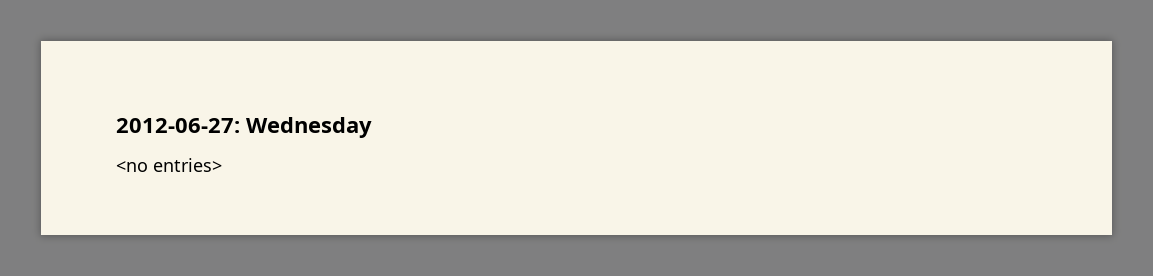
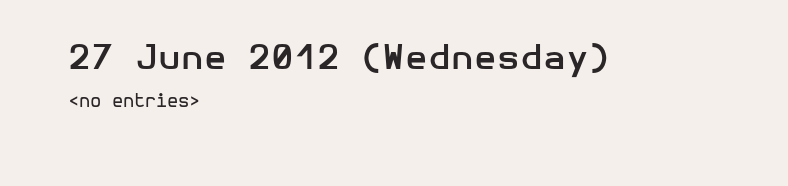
[116,117,372,138] 2012-06-27: Wednesday -> [68,43,610,78] 27 June 2012 (Wednesday)

